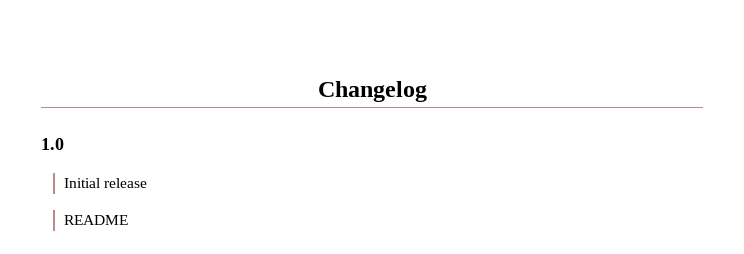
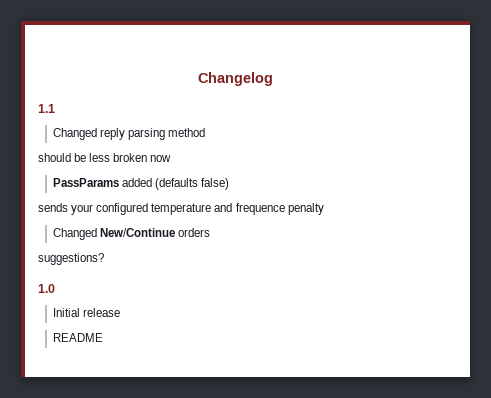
(427, 91) none -> [38,104,55,113] [52,128,205,140] [38,153,172,162] [52,178,229,190] [38,203,324,215] [52,228,210,240] [38,253,104,265] // 1.1 // Changed reply parsing method // should be less broken now // PassParams added (defaults false) // sends your configured temperature and frequence penalty // Changed New/Continue orders // suggestions?

